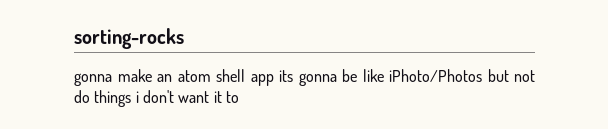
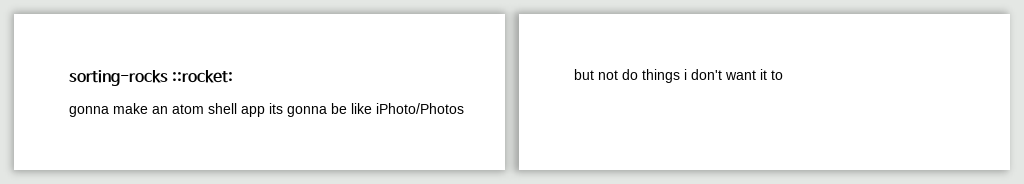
(184, 38) none -> [172,70,234,83] ::rocket:

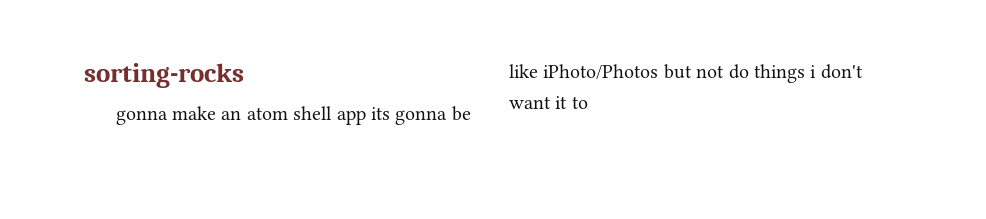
[172,70,234,83] ::rocket: -> (244, 75) none

